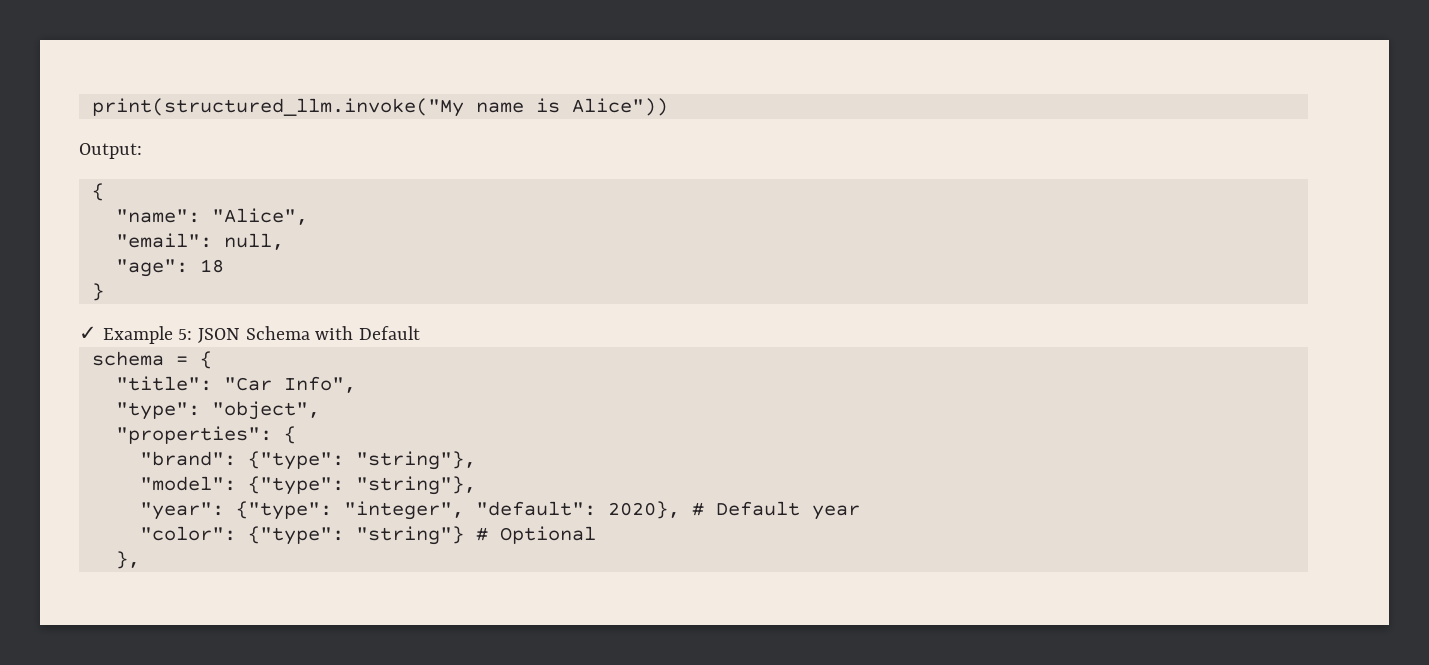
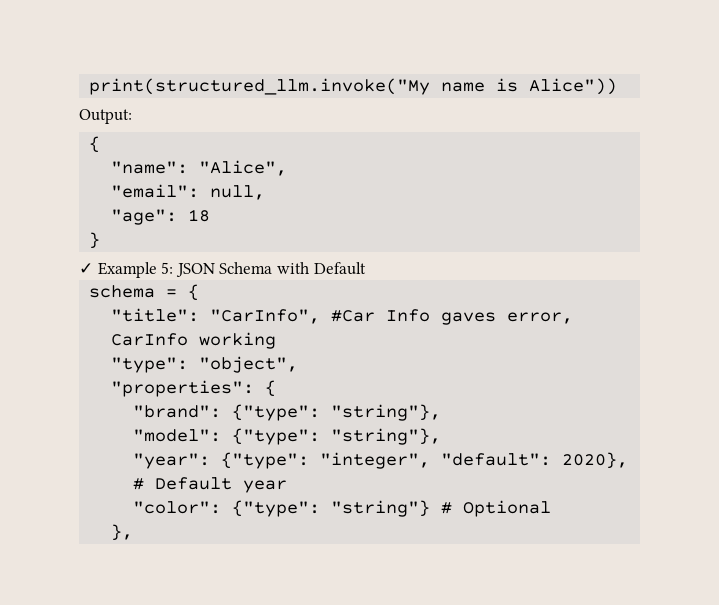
[223,376,356,393] "Car Info", -> [210,309,574,325] [111,332,277,349] "CarInfo", #Car Info gaves error, CarInfo working

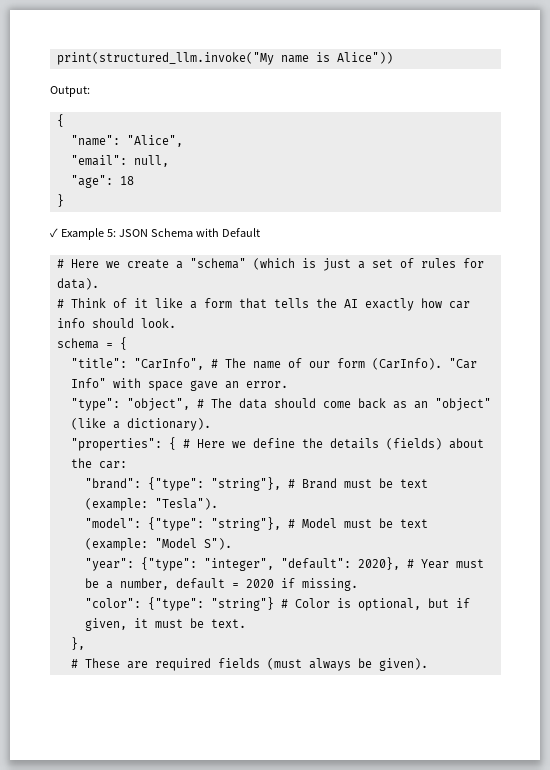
(366, 268) none -> [56,258,484,271] [56,278,99,290] [56,298,470,311] [56,318,176,328] // # Here we create a "schema" (which is just a set of rules for data). // # Think of it like a form that tells the AI exactly how car info should look.
[331,309,574,325] [111,332,277,349] [111,356,299,373] [111,380,277,397] [133,404,442,421] [133,428,442,445] #Car Info gaves error, CarInfo working // "type": "object", // "properties": { // "brand": {"type": "string"}, // "model": {"type": "string"}, -> [210,358,477,370] [70,378,288,391] [70,398,491,411] [70,418,211,431] [70,437,484,451] [70,458,127,469] [84,477,428,491] [84,498,218,511] [84,517,428,531] [84,538,232,551] # The name of our form (CarInfo). "Car Info" with space gave an error. // "type": "object", # The data should come back as an "object" (like a dictionary). // "properties": { # Here we define the details (fields) about the car: // "brand": {"type": "string"}, # Brand must be text (example: "Tesla"). // "model": {"type": "string"}, # Model must be text (example: "Model S").
[155,477,288,493] [133,500,552,517] [111,524,134,541] Default year // "color": {"type": "string"} # Optional // }, -> [420,559,484,569] [84,578,358,591] [84,597,470,611] [84,618,246,631] [70,637,85,650] [70,658,428,671] Year must be a number, default = 2020 if missing. // "color": {"type": "string"} # Color is optional, but if given, it must be text. // }, // # These are required fields (must always be given).

